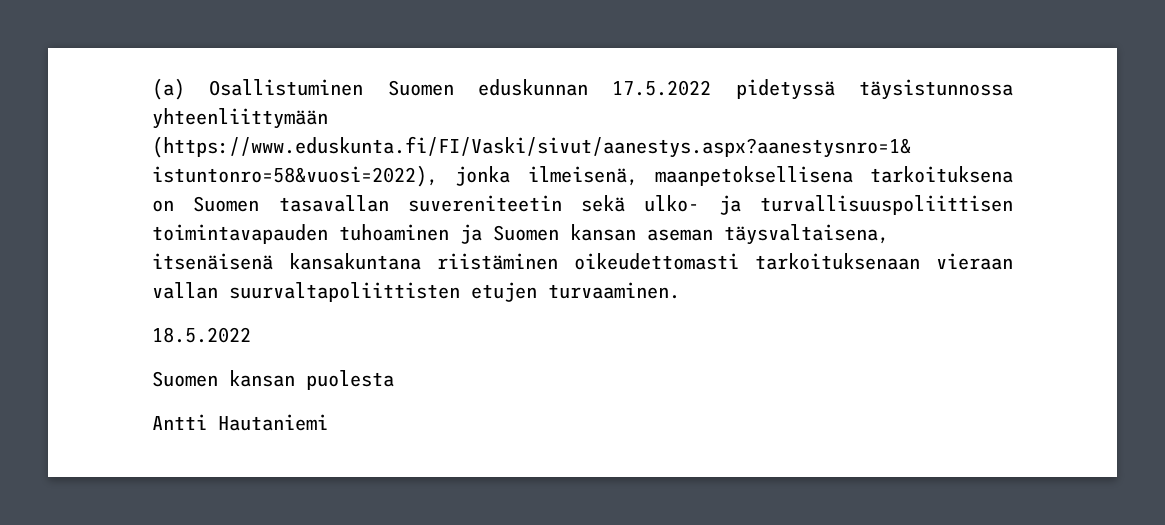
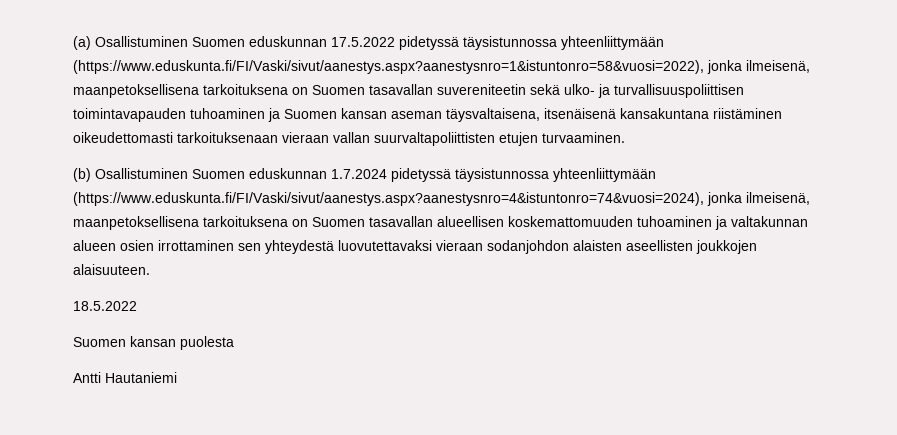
(680, 290) none -> [73,168,656,182] [73,192,810,206] [73,216,808,230] [73,240,757,254] [73,264,150,275] // (b) Osallistuminen Suomen eduskunnan 1.7.2024 pidetyssä täysistunnossa yhteenliittymään (https://www.eduskunta.fi/FI/Vaski/sivut/aanestys.aspx?aanestysnro=4&istuntonro=74&vuosi=2024), jonka ilmeisenä, maanpetoksellisena tarkoituksena on Suomen tasavallan alueellisen koskemattomuuden tuhoaminen ja valtakunnan alueen osien irrottaminen sen yhteydestä luovutettavaksi vieraan sodanjohdon alaisten aseellisten joukkojen alaisuuteen.

